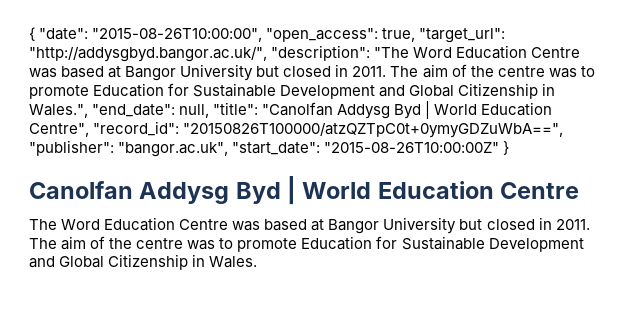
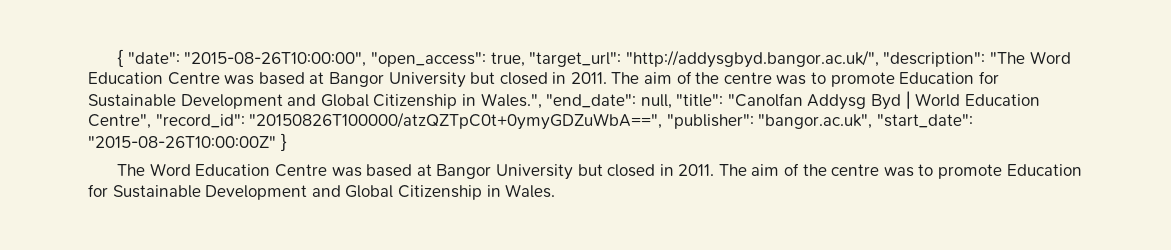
[29,176,580,205] // Canolfan Addysg Byd | World Education Centre -> (287, 142) none

